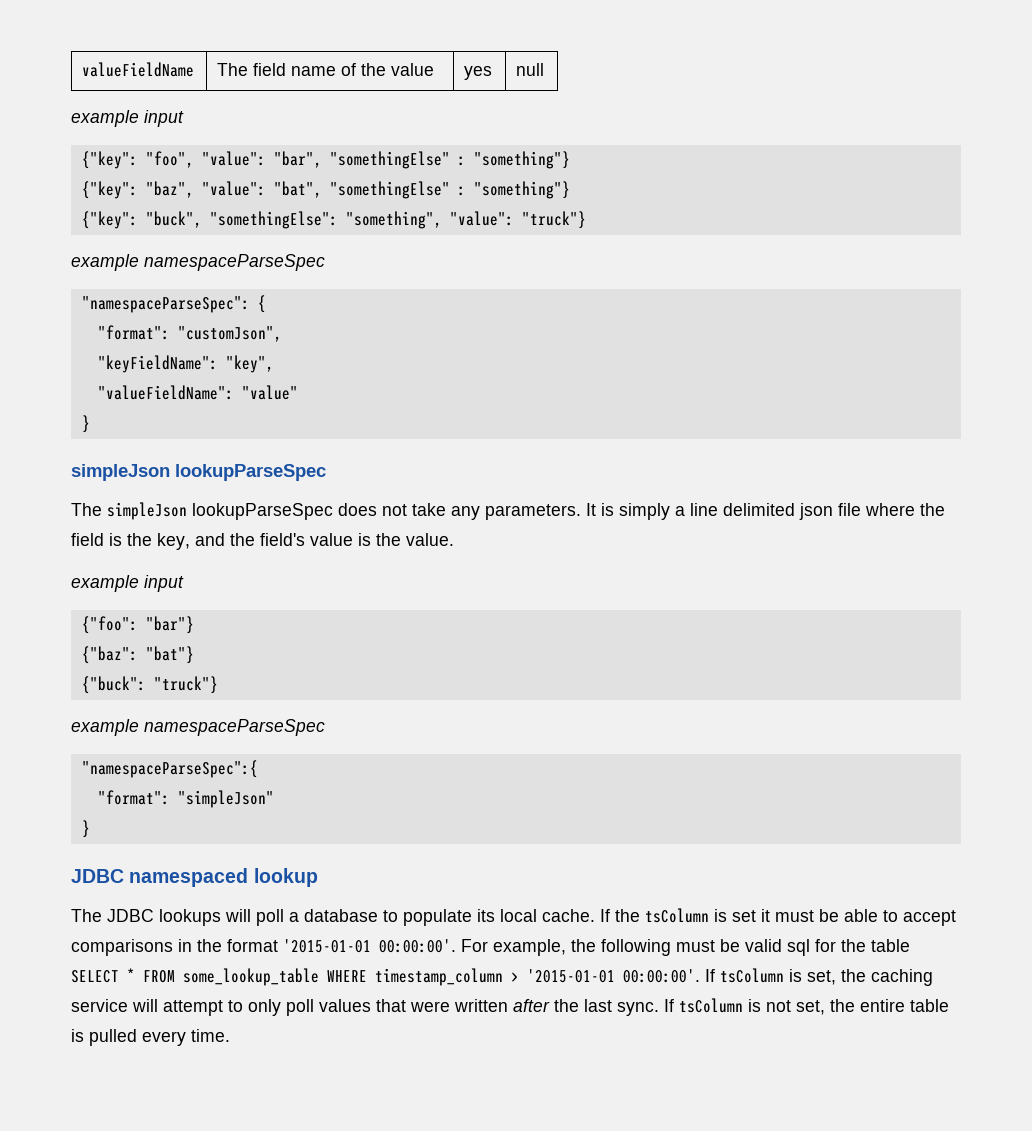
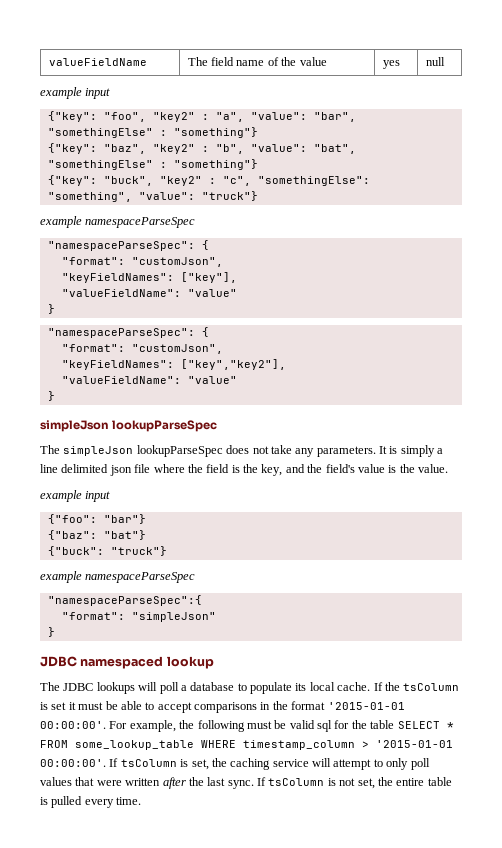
(194, 159) none -> [152,112,244,122] "key2" : "a",
(194, 189) none -> [152,144,244,154] "key2" : "b",
(202, 219) none -> [159,176,251,186] "key2" : "c",
[97,355,274,373] "keyFieldName": "key", -> [61,272,237,283] [61,289,237,297] [47,304,55,314] [47,327,209,338] [61,344,223,354] [61,359,286,370] "keyFieldNames": ["key"], // "valueFieldName": "value" // } // "namespaceParseSpec": { // "format": "customJson", // "keyFieldNames": ["key","key2"],

